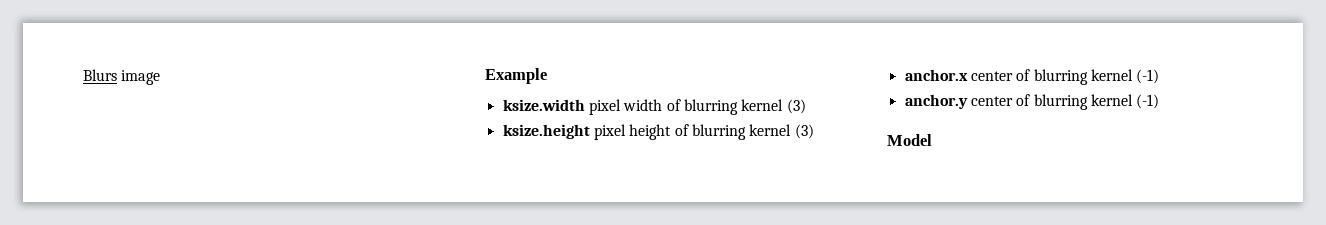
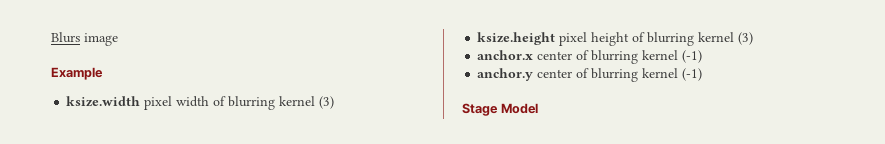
(1160, 101) none -> [462,103,498,116] Stage

